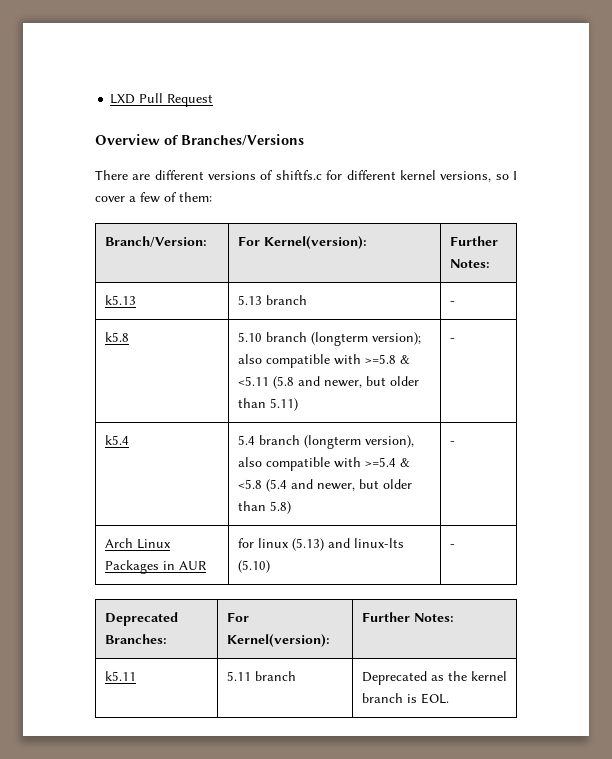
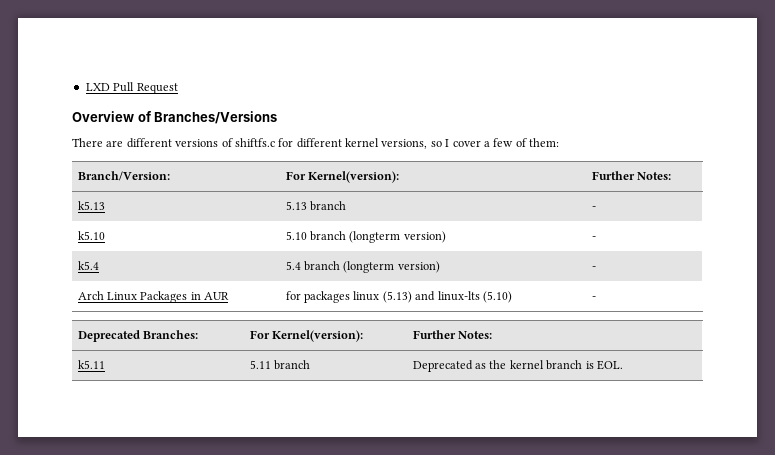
[104,332,129,342] k5.8 -> [77,231,105,240] k5.10
[371,332,421,345] [237,354,410,368] [237,376,419,389] [237,398,298,411] version); also compatible with >=5.8 & <5.11 (5.8 and newer, but older than 5.11) -> [403,231,446,243] version)
[364,435,414,448] [237,457,410,471] [237,479,412,492] [237,501,291,514] version), also compatible with >=5.4 & <5.8 (5.4 and newer, but older than 5.8) -> [397,261,440,273] version)
(254, 543) none -> [304,291,351,303] packages

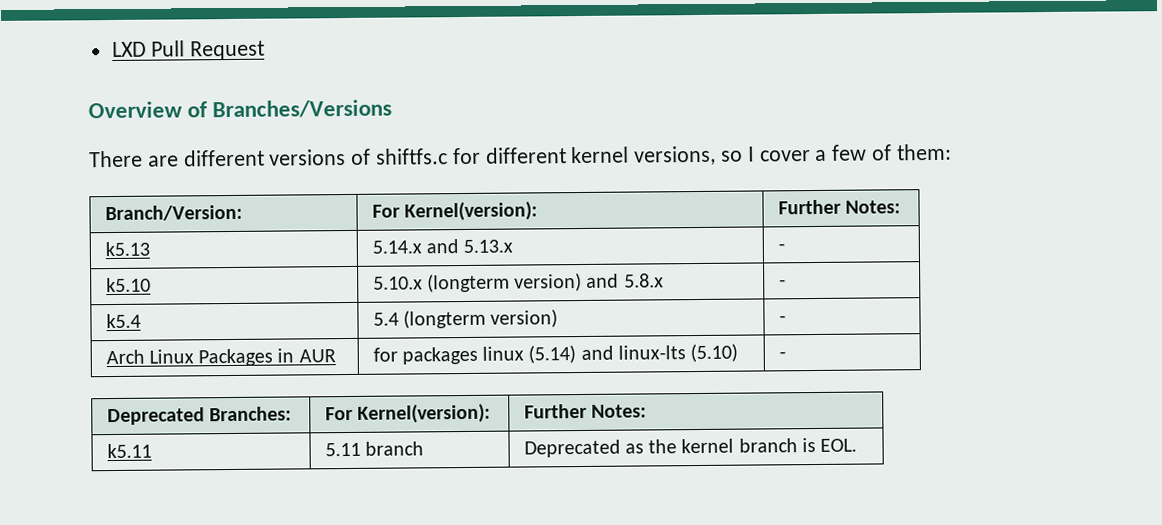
[285,201,347,211] 5.13 branch -> [371,239,514,254] 5.14.x and 5.13.x
[285,231,446,243] 5.10 branch (longterm version) -> [372,272,664,293] 5.10.x (longterm version) and 5.8.x
[304,261,341,271] branch -> (399, 319) none
[382,291,412,303] (5.13) -> [528,345,577,364] (5.14)

